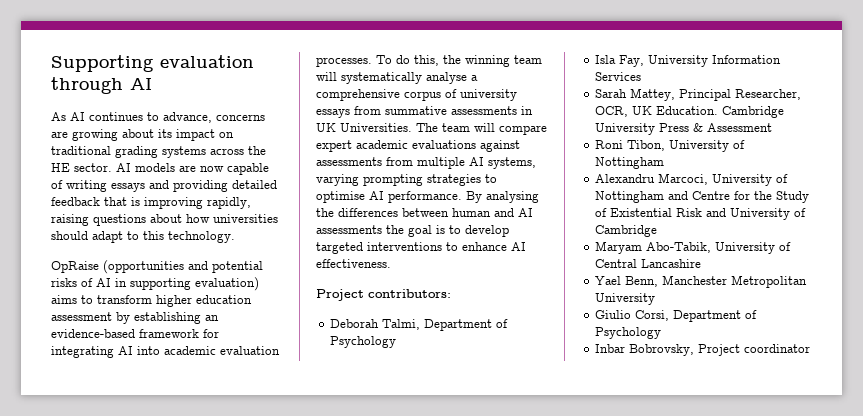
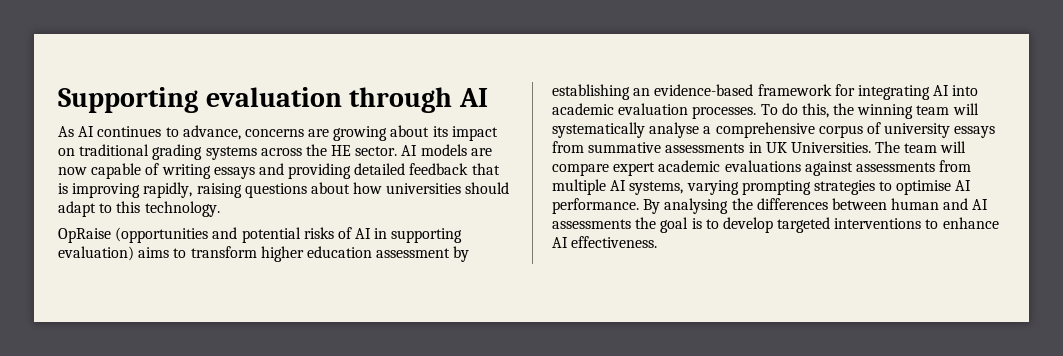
[316,289,451,301] [330,319,509,331] [330,336,397,348] [595,55,782,67] [595,72,642,81] [595,88,802,101] [595,106,785,118] [595,123,773,135] [595,140,746,152] [595,157,665,169] [595,173,789,186] [595,191,810,203] [595,208,807,220] [595,225,658,237] [595,241,792,254] [595,259,702,268] [595,275,808,288] [595,293,656,305] [595,310,758,322] [595,327,662,339] [595,344,811,356] // Project contributors: // Deborah Talmi, Department of Psychology // Isla Fay, University Information Services // Sarah Mattey, Principal Researcher, OCR, UK Education. Cambridge University Press & Assessment // Roni Tibon, University of Nottingham // Alexandru Marcoci, University of Nottingham and Centre for the Study of Existential Risk and University of Cambridge // Maryam Abo-Tabik, University of Central Lancashire // Yael Benn, Manchester Metropolitan University // Giulio Corsi, Department of Psychology // Inbar Bobrovsky, Project coordinator -> (658, 242) none

